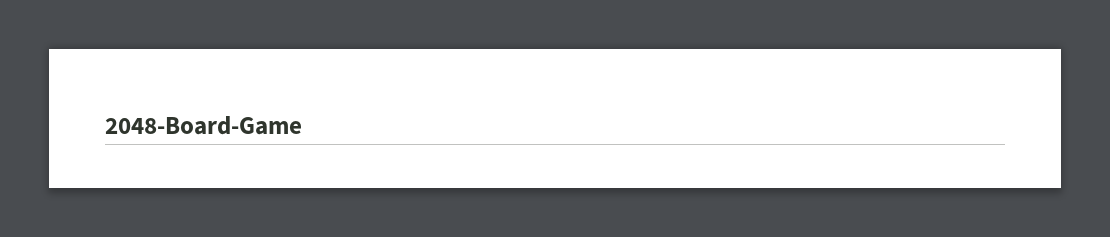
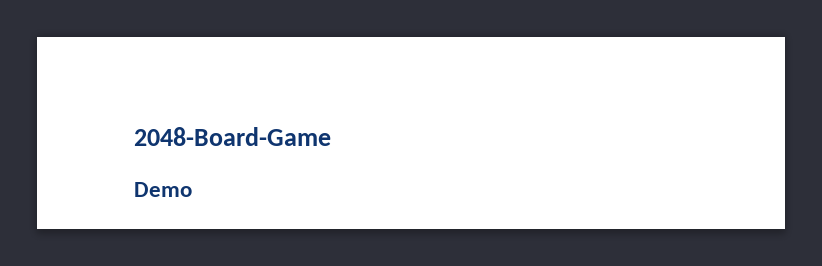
(302, 125) none -> [134,182,192,197] // Demo

